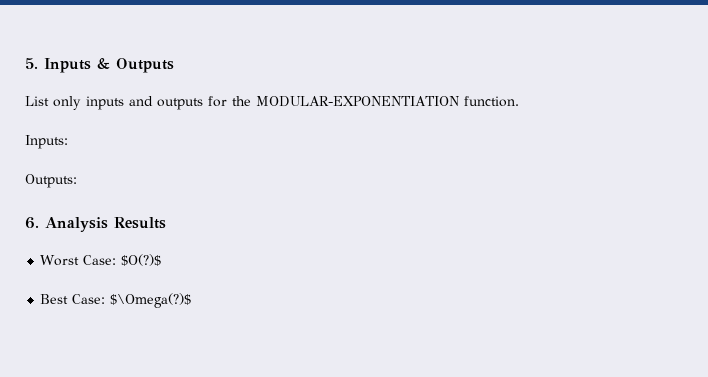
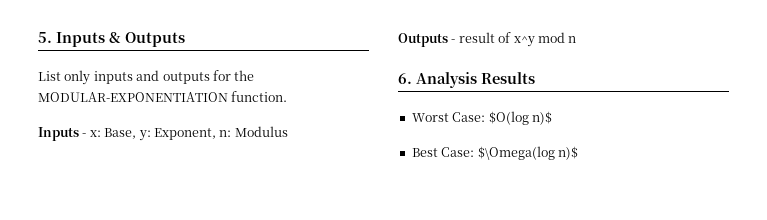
[25,135,68,149] [25,174,77,188] Inputs: // Outputs: -> [38,126,288,141] [398,32,577,47] Inputs - x: Base, y: Exponent, n: Modulus // Outputs - result of x^y mod n
[121,254,162,266] $O(?)$ -> [488,111,552,125] $O(log n)$
[110,293,192,308] $\Omega(?)$ -> [477,146,578,160] $\Omega(log n)$

